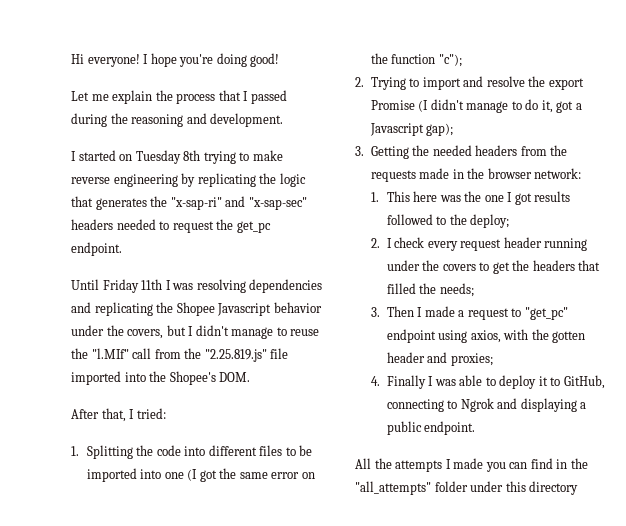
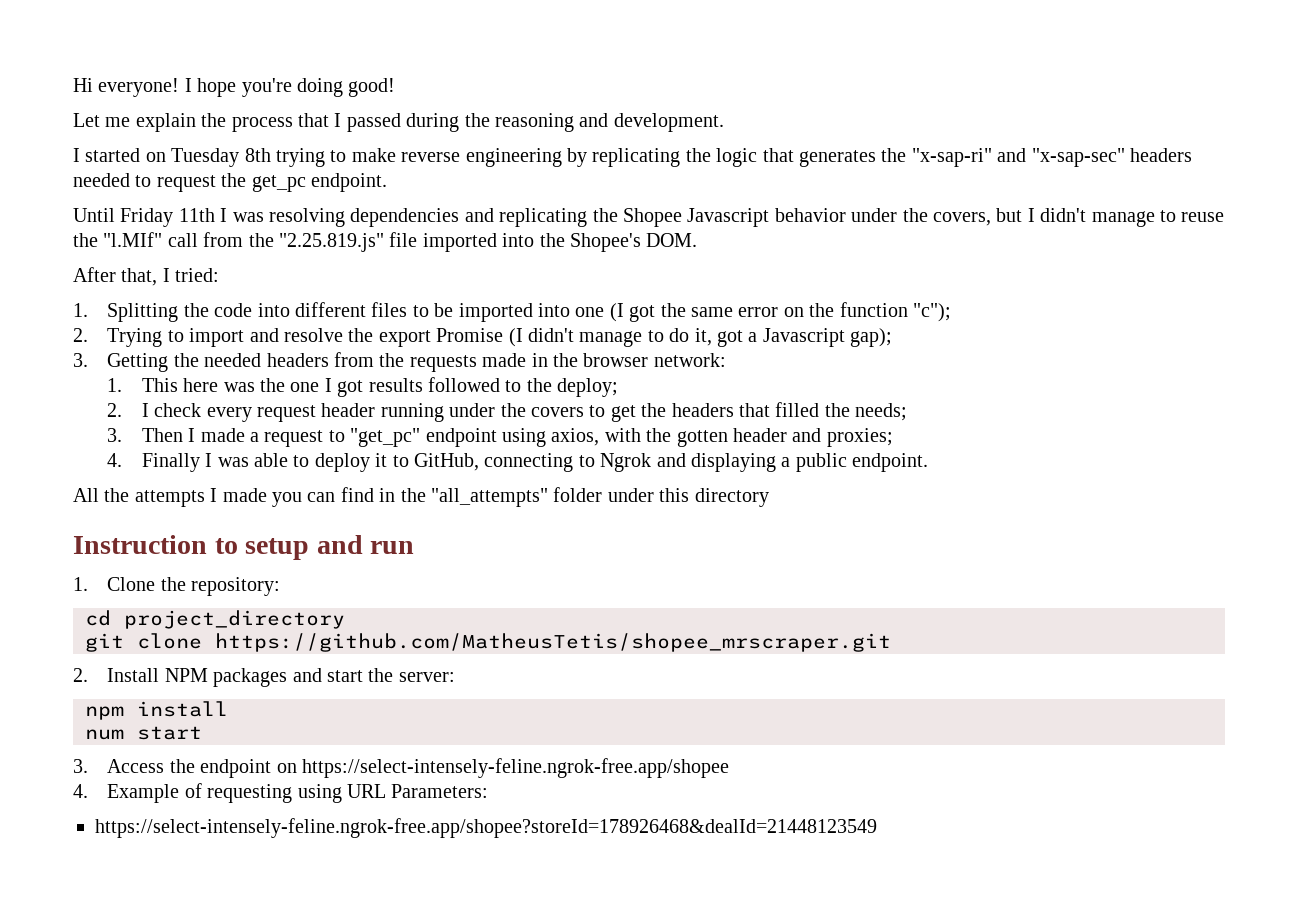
(579, 488) none -> [73,535,415,560] [73,577,281,596] [85,610,345,629] [85,633,891,652] [73,668,455,687] [85,701,228,720] [85,726,202,740] [73,758,730,778] [73,783,489,803] [95,818,877,838] // Instruction to setup and run // 1. Clone the repository: // cd project_directory // git clone https://github.com/MatheusTetis/shopee_mrscraper.git // 2. Install NPM packages and start the server: // npm install // num start // 3. Access the endpoint on https://select-intensely-feline.ngrok-free.app/shopee // 4. Example of requesting using URL Parameters: // https://select-intensely-feline.ngrok-free.app/shopee?storeId=178926468&dealId=21448123549

